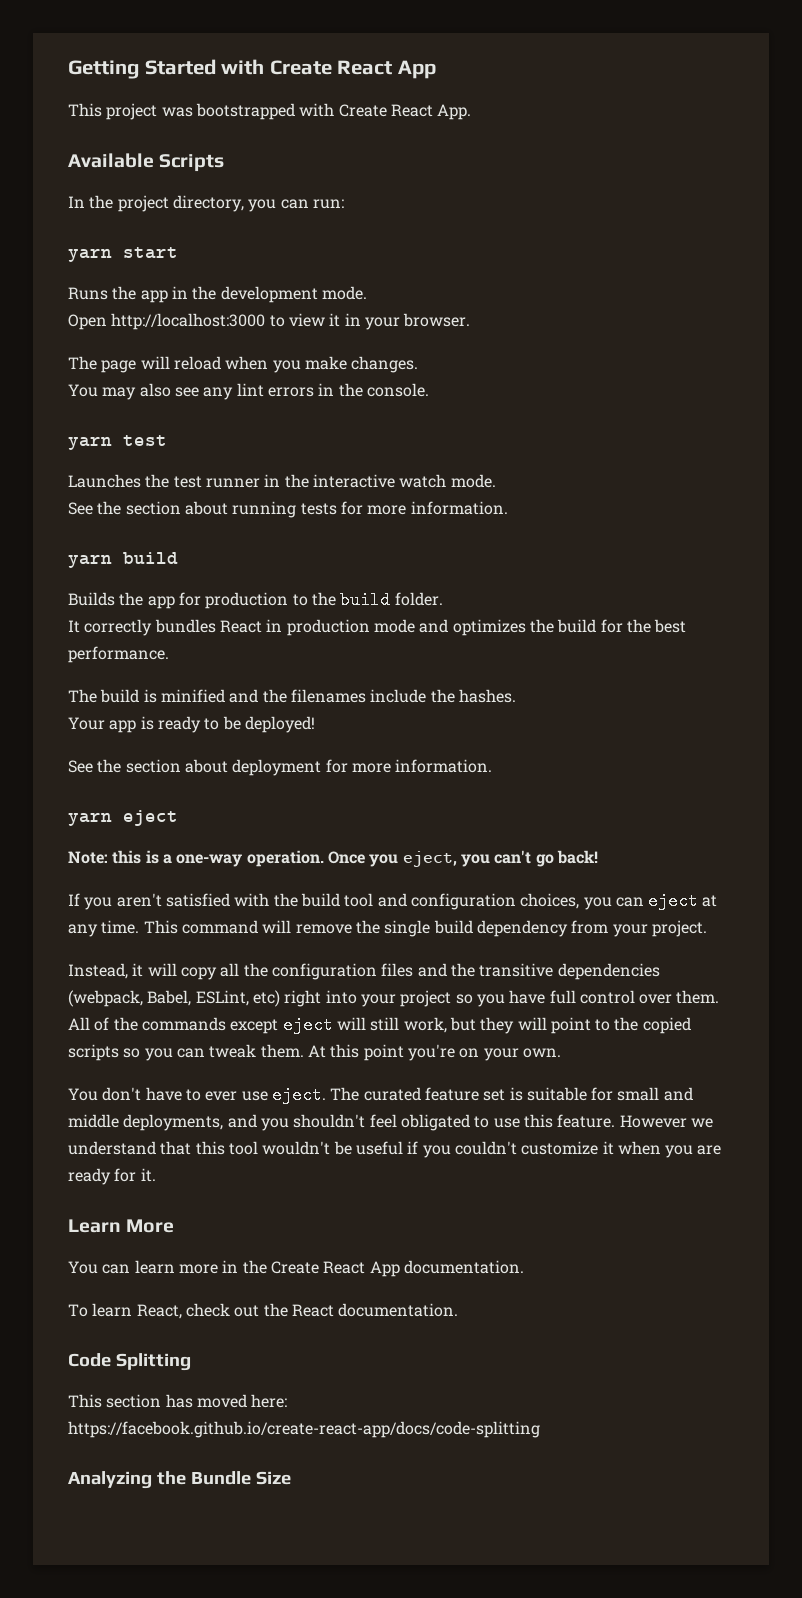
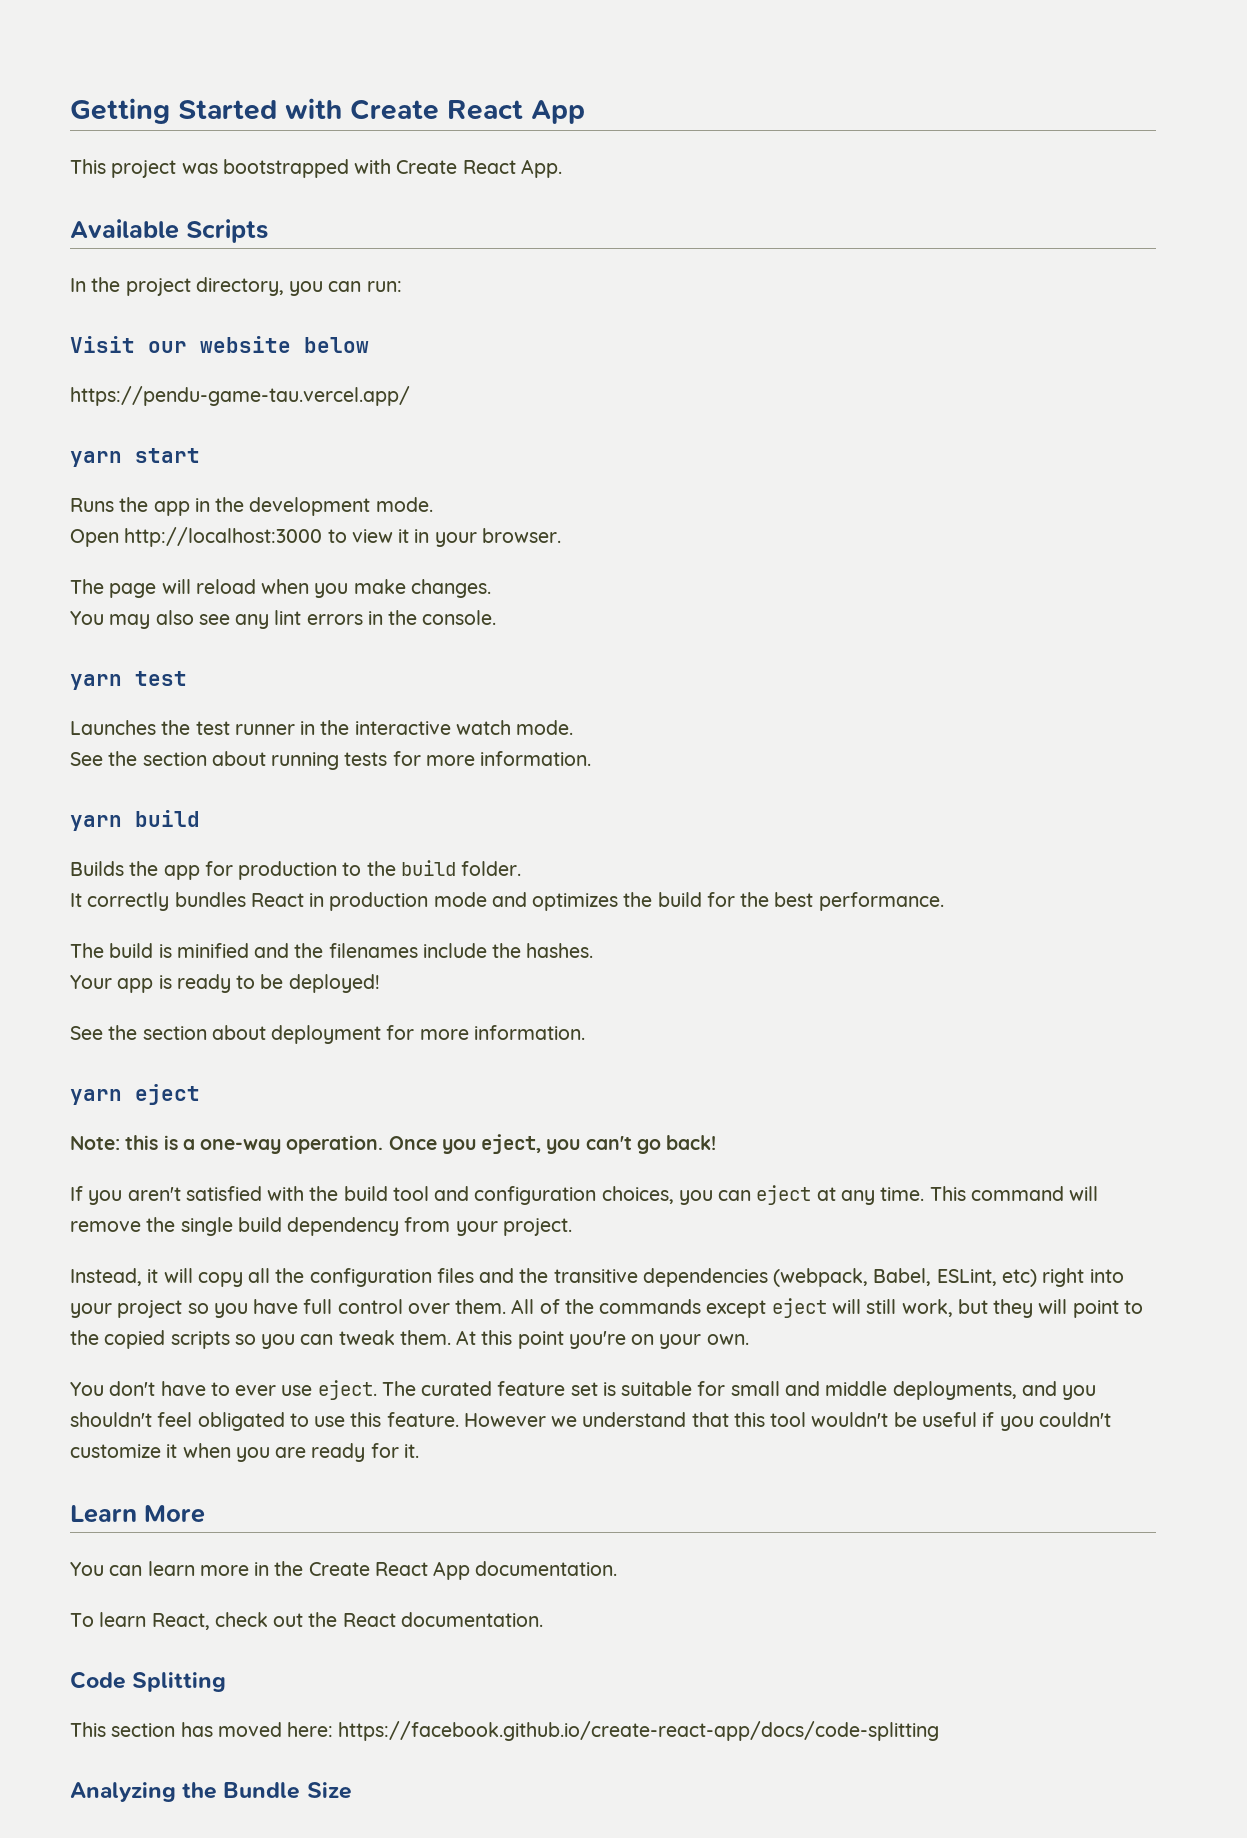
(344, 204) none -> [70,336,369,353] [70,386,410,406] // Visit our website below // https://pendu-game-tau.vercel.app/

